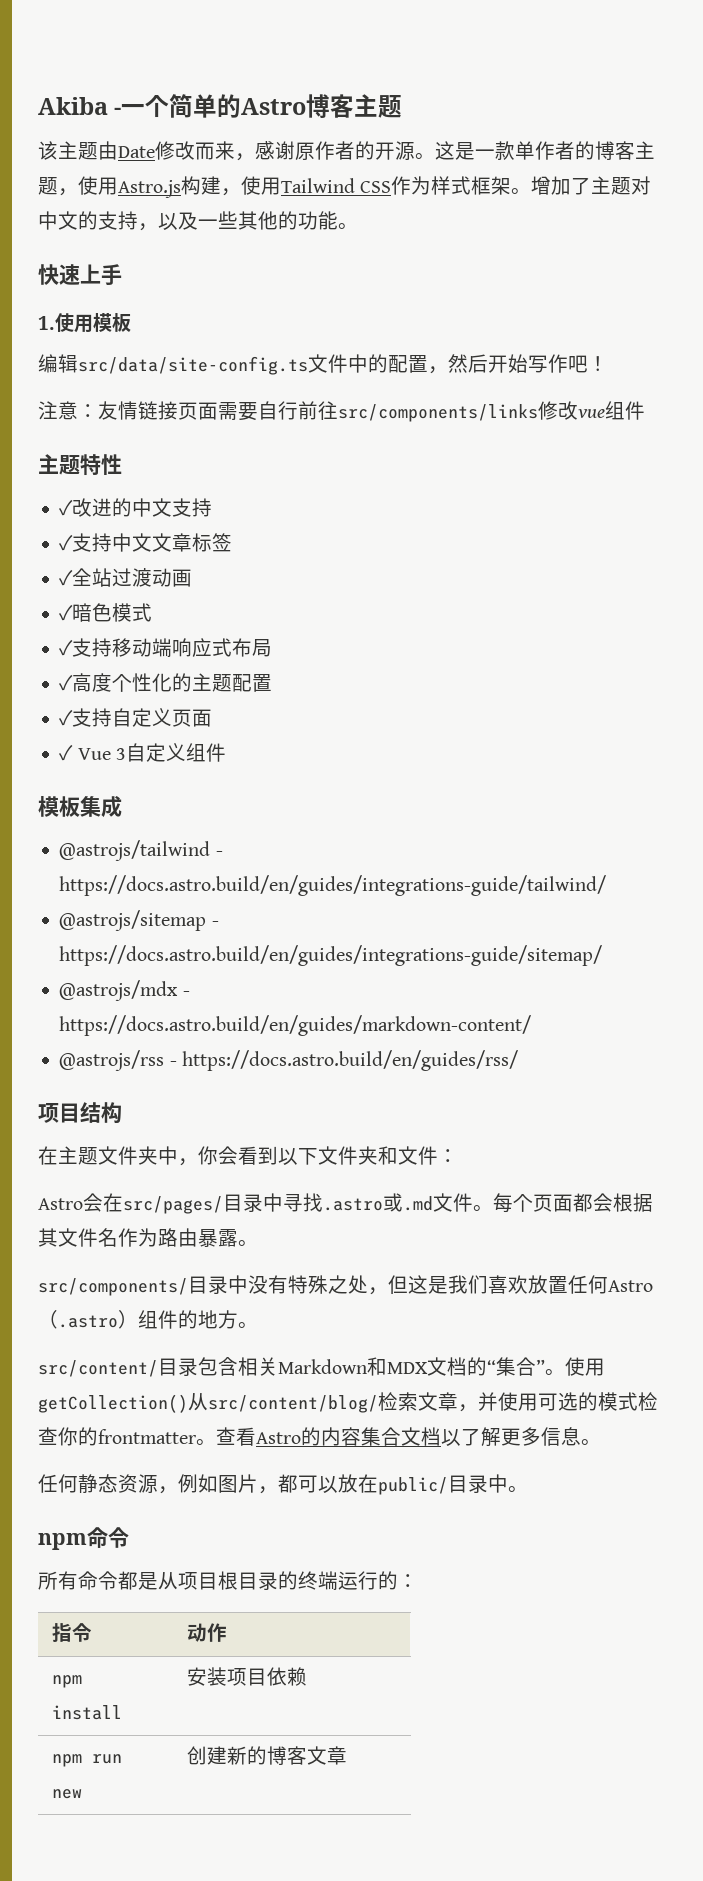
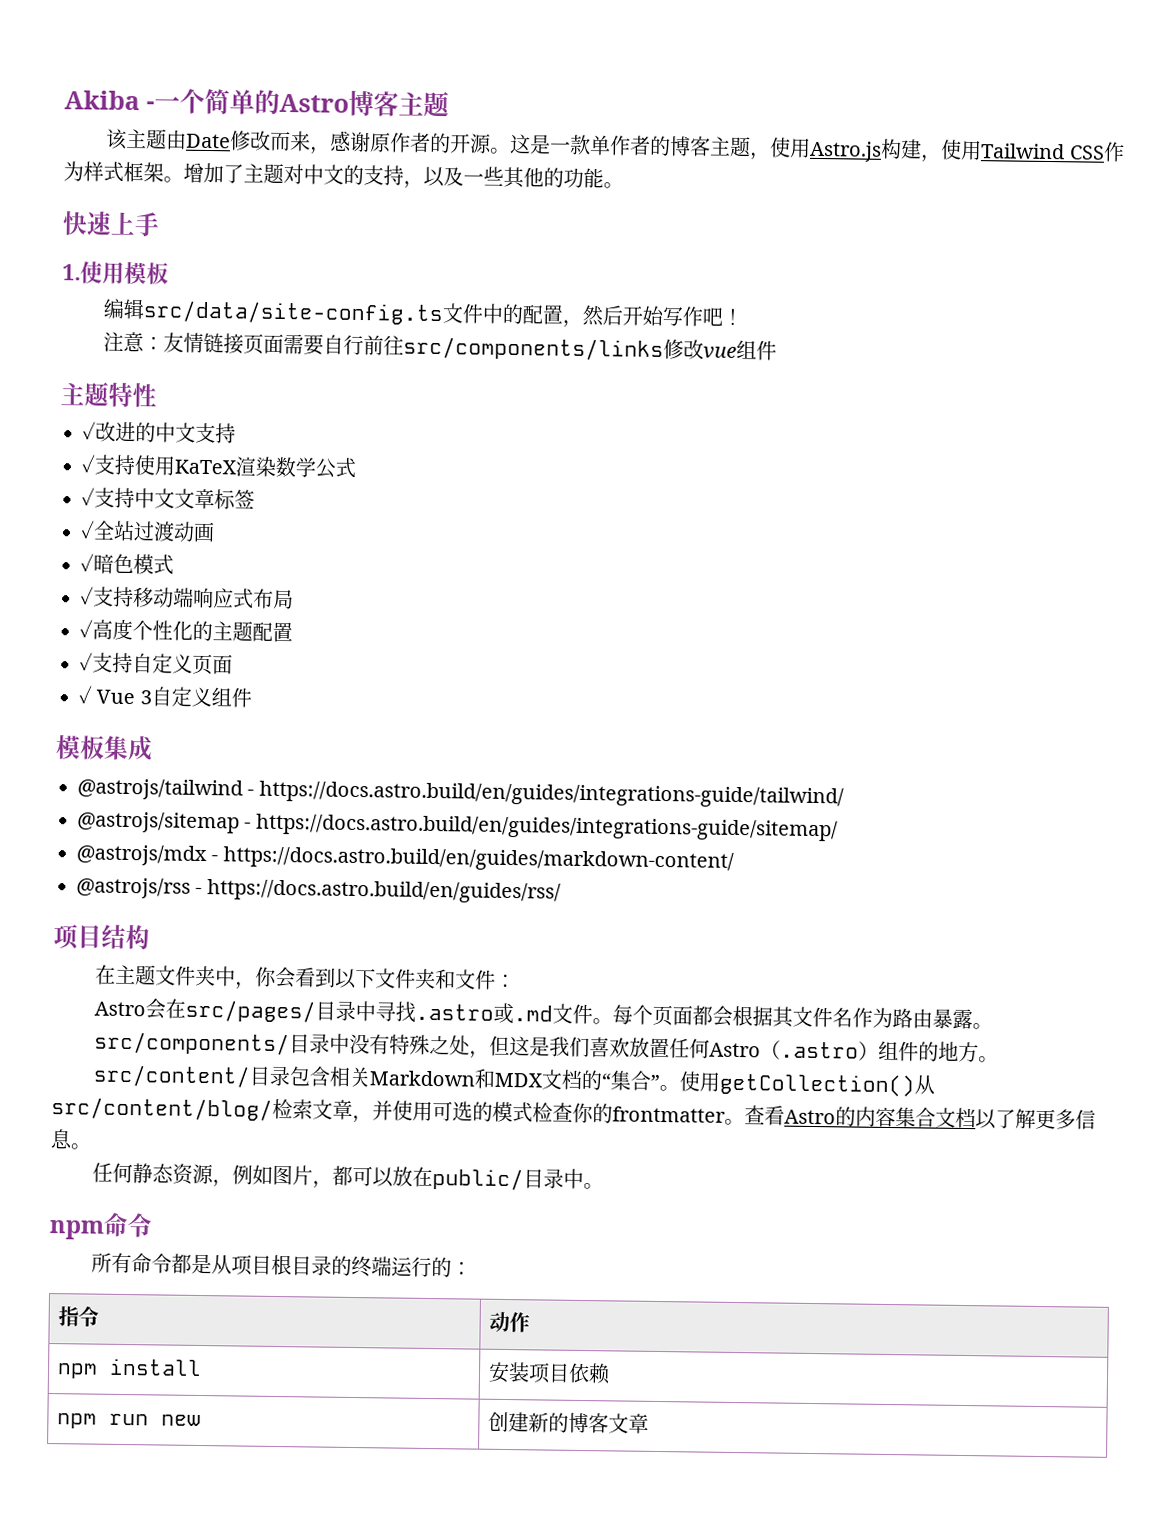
(213, 507) none -> [81,454,356,479] // ✓支持使用KaTeX渲染数学公式

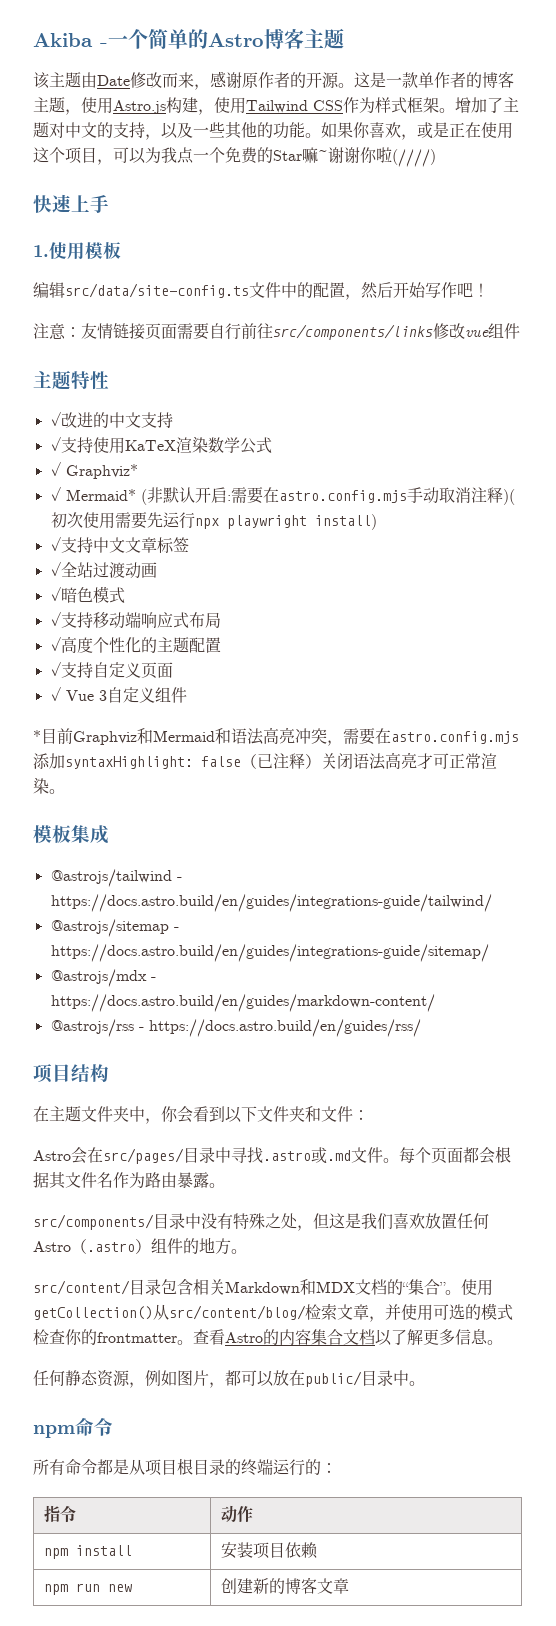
(624, 185) none -> [321,122,513,140] [33,147,436,167] 如果你喜欢，或是正在使用这个项目，可以为我点一个免费的Star嘛~谢谢你啦(////)
(356, 467) none -> [50,461,138,479] [50,486,515,505] [50,512,377,530] // ✓ Graphviz* // ✓ Mermaid* (非默认开启:需要在astro.config.mjs手动取消注释)(初次使用需要先运行npx playwright install)
(252, 697) none -> [33,727,519,746] [33,752,497,770] [33,778,65,794] // *目前Graphviz和Mermaid和语法高亮冲突，需要在astro.config.mjs添加syntaxHighlight: false（已注释）关闭语法高亮才可正常渲染。

